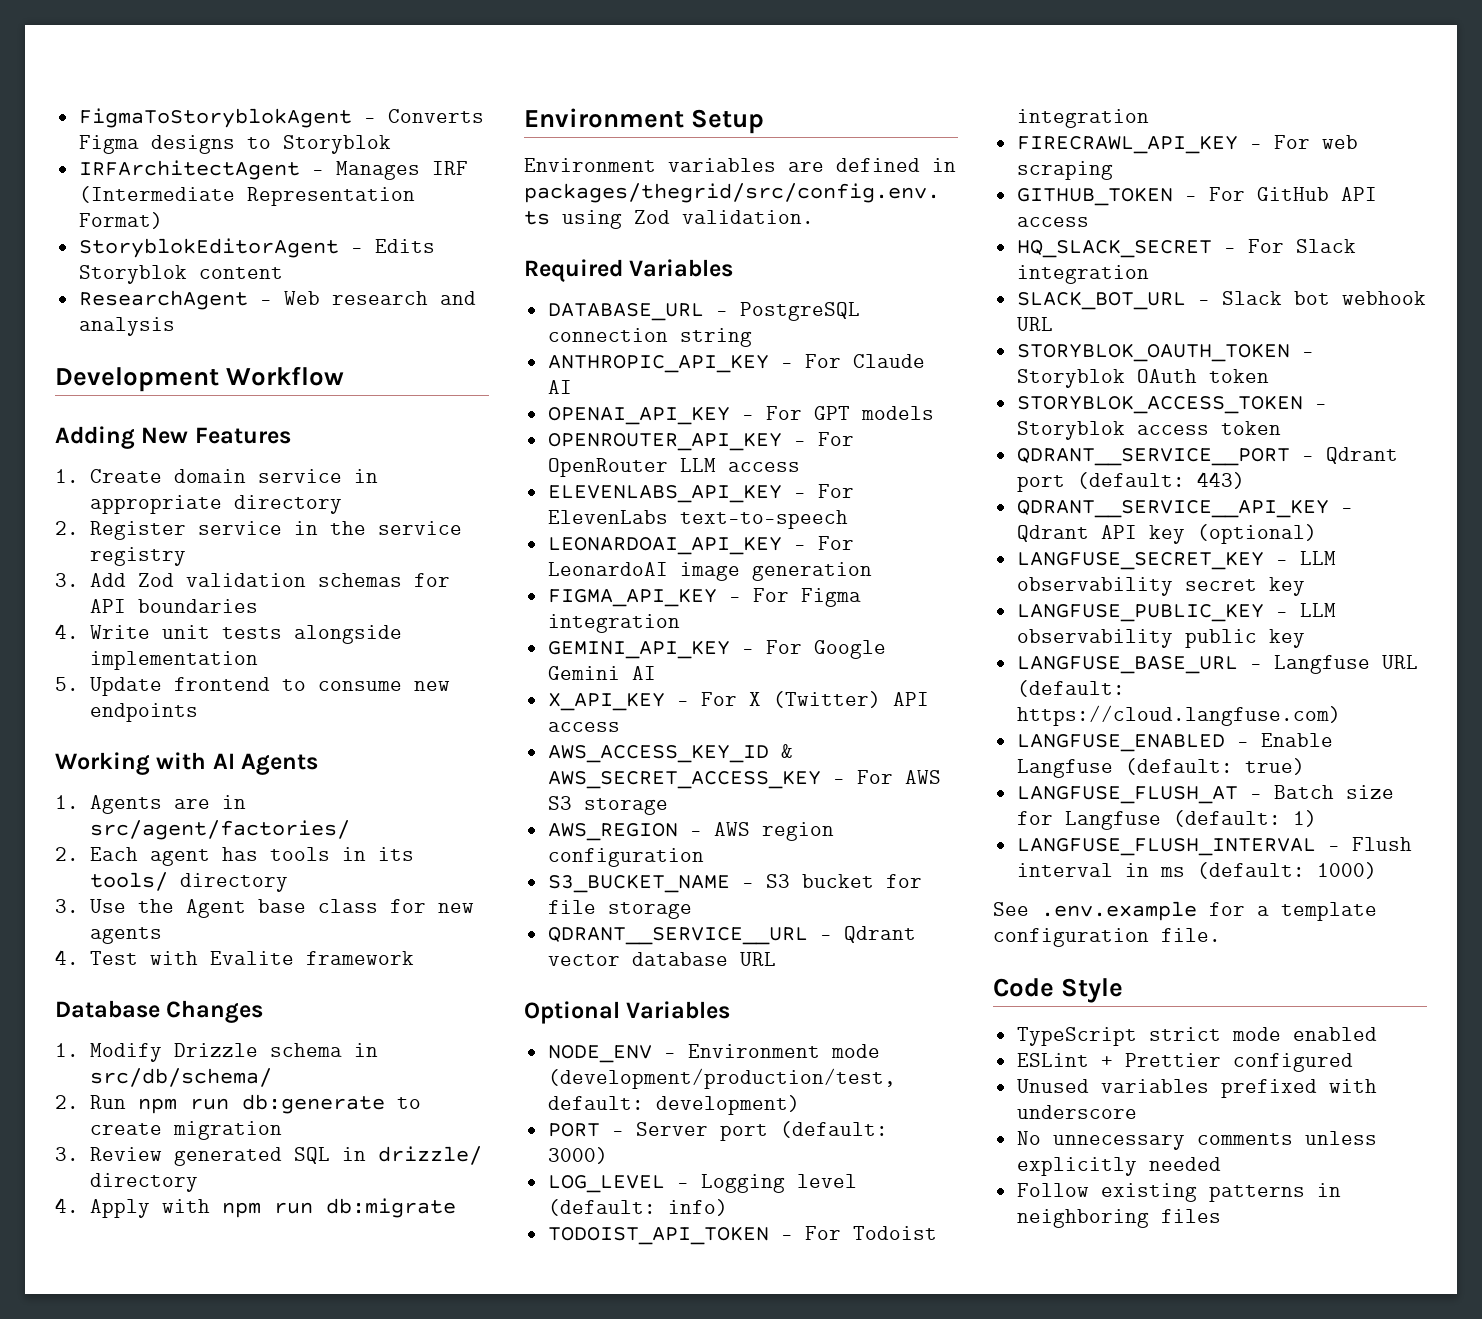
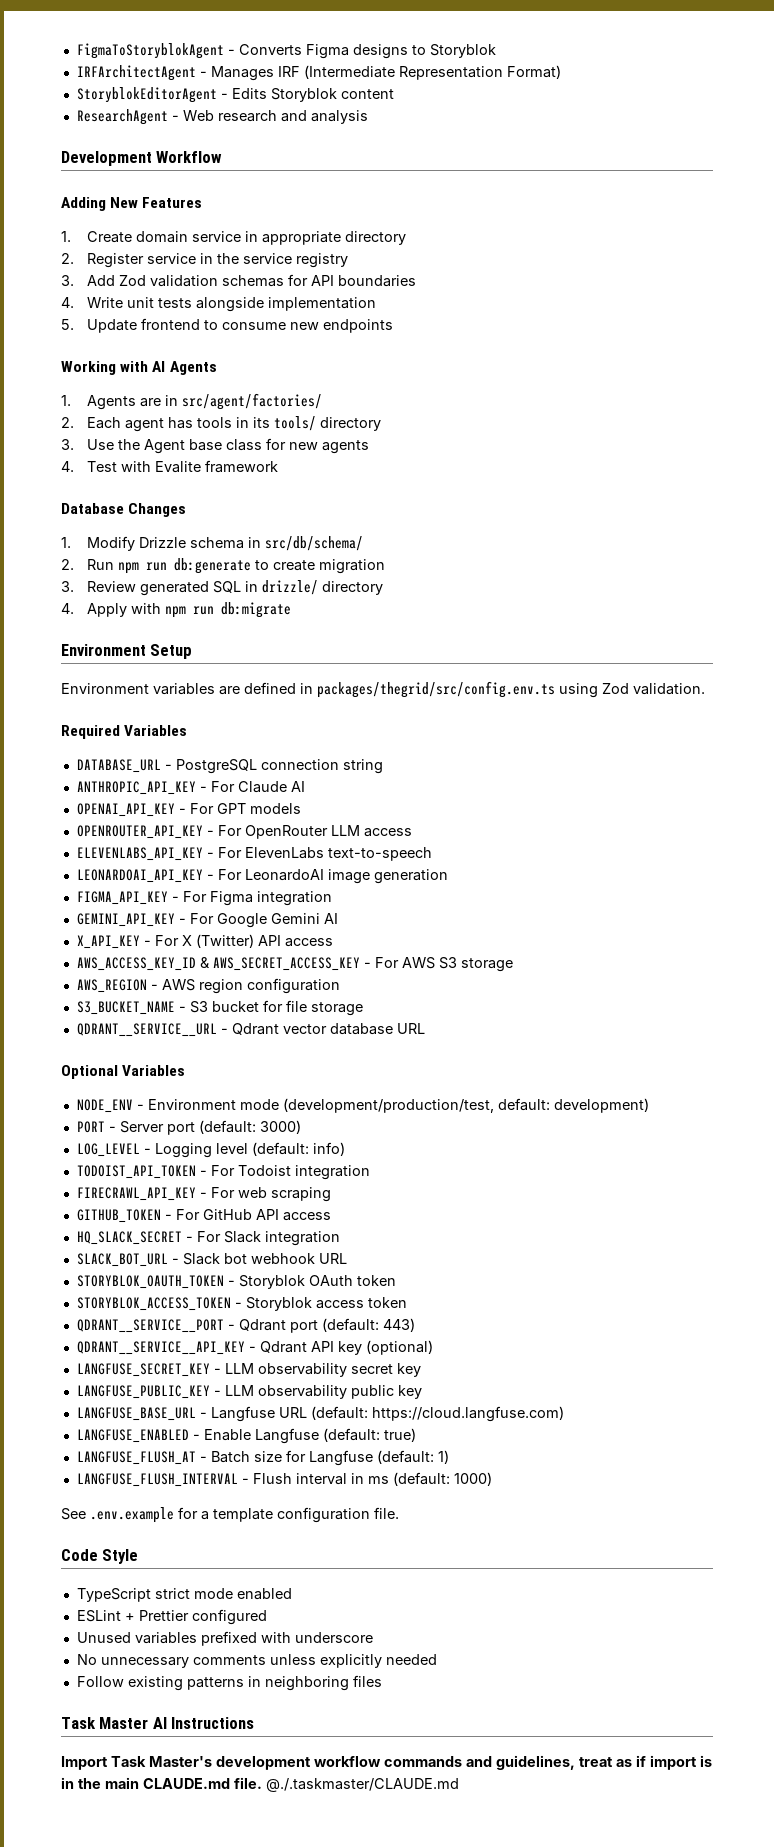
(1221, 1216) none -> [61,1717,255,1729] [61,1755,712,1770] [61,1777,459,1792] // Task Master AI Instructions // Import Task Master's development workflow commands and guidelines, treat as if import is in the main CLAUDE.md file. @./.taskmaster/CLAUDE.md

